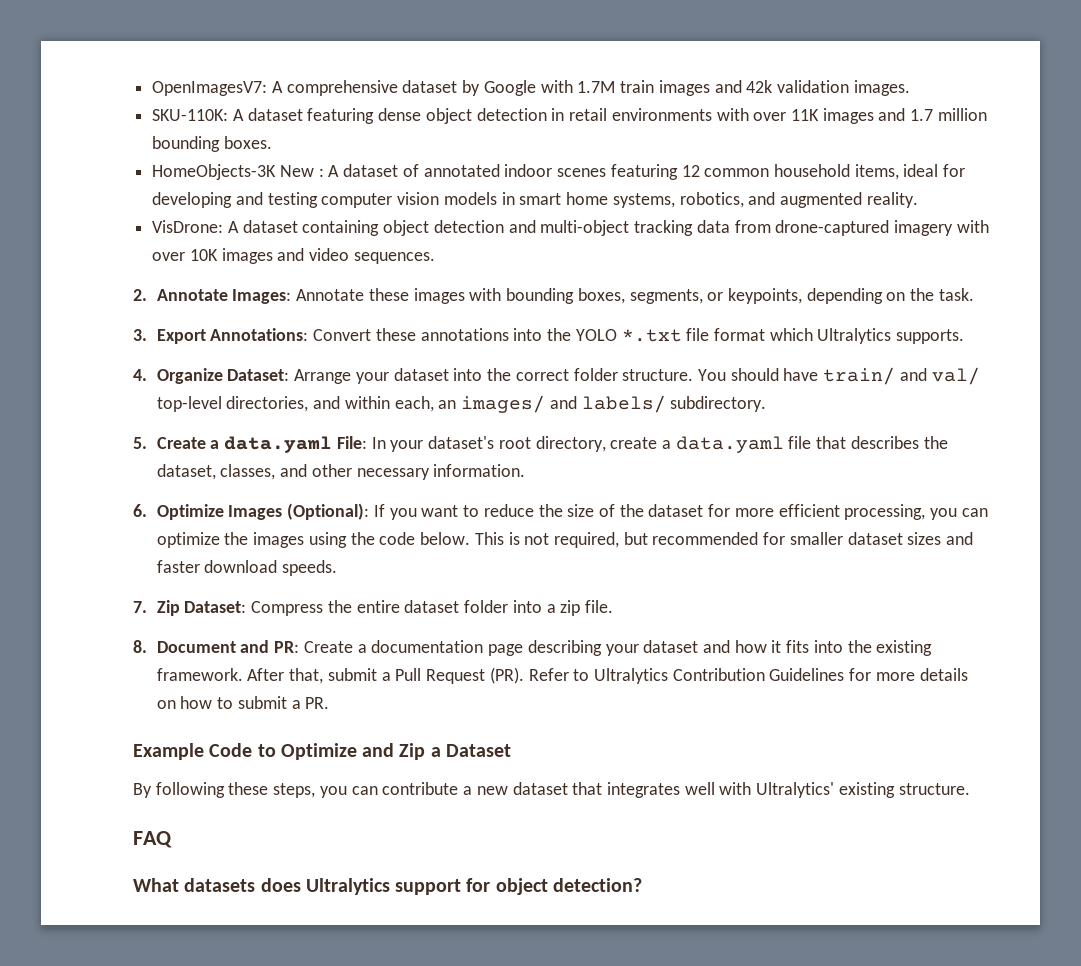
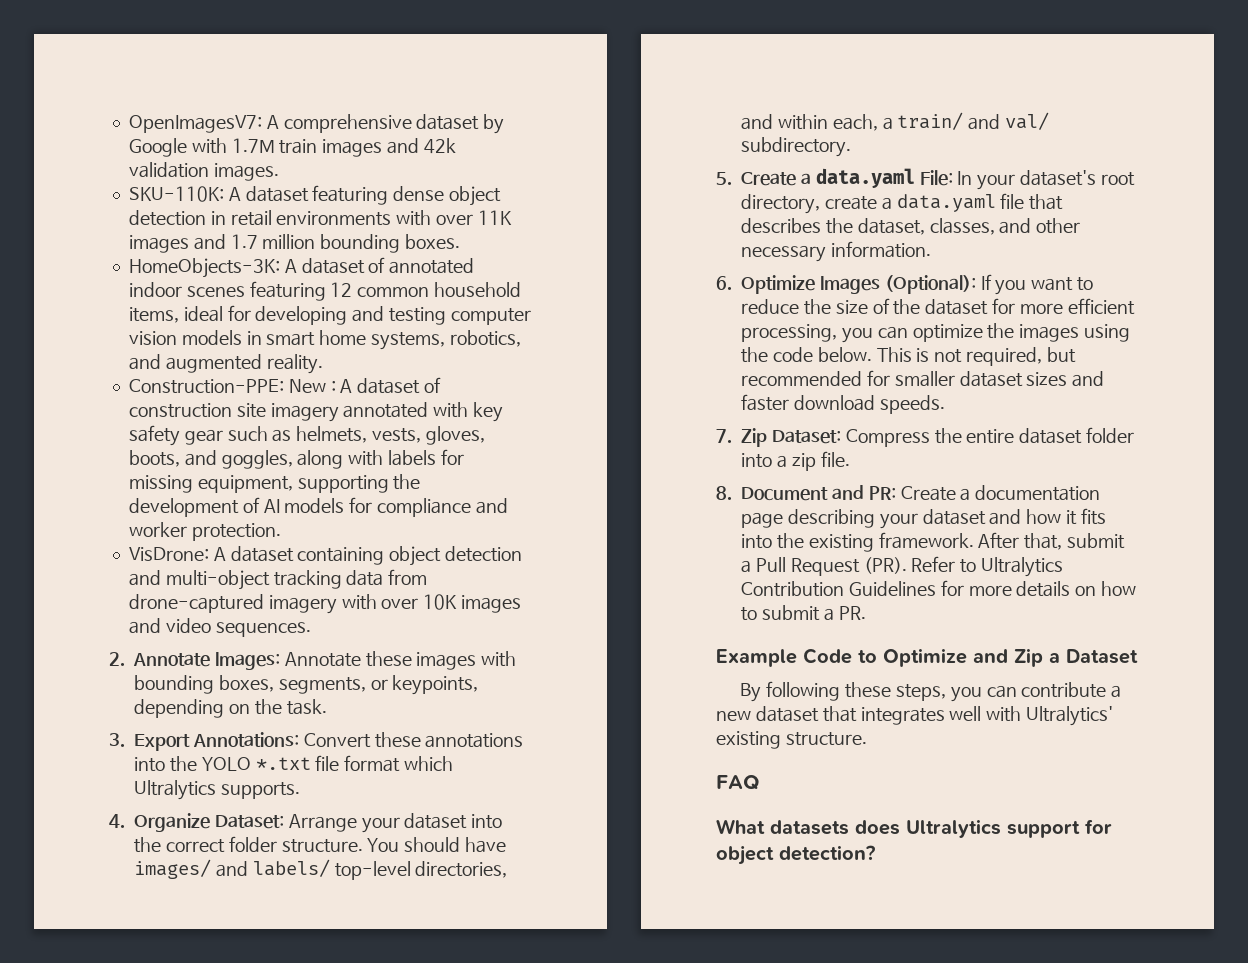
[152,164,324,180] HomeObjects-3K New : -> [128,258,280,278] HomeObjects-3K:
(918, 200) none -> [128,377,442,394] [128,402,504,422] [128,425,485,446] [128,449,464,469] [128,474,421,493] [128,497,508,517] [128,522,281,541] // Construction-PPE: New : A dataset of construction site imagery annotated with key safety gear such as helmets, vests, gloves, boots, and goggles, along with labels for missing equipment, supporting the development of AI models for compliance and worker protection.
[823,367,980,385] train/ and val/ -> [134,859,330,879] images/ and labels/
[438,395,666,413] an images/ and labels/ -> [882,112,1050,130] a train/ and val/

